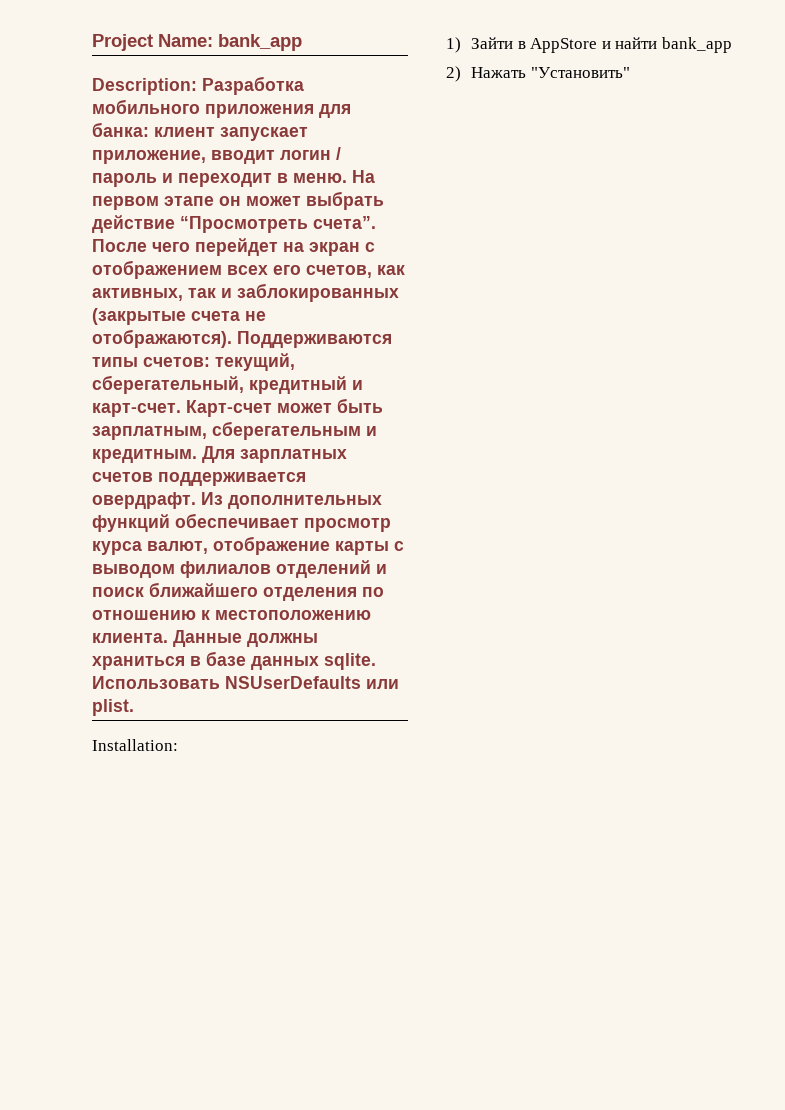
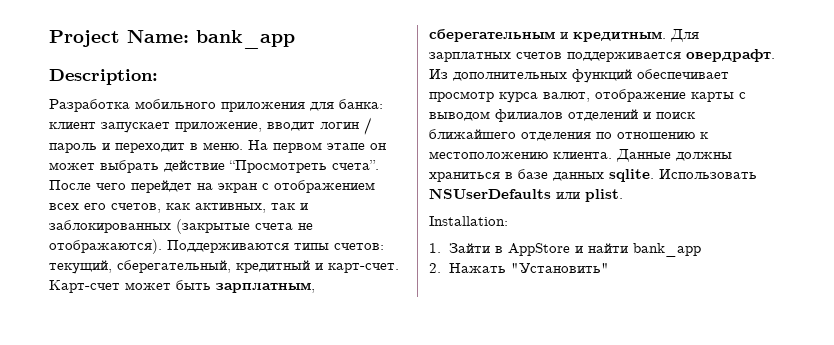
(197, 86) none -> (158, 77) //
[446,37,461,53] 1) -> [429,243,441,253] 1.
[446,66,461,82] 2) -> [429,263,441,273] 2.

